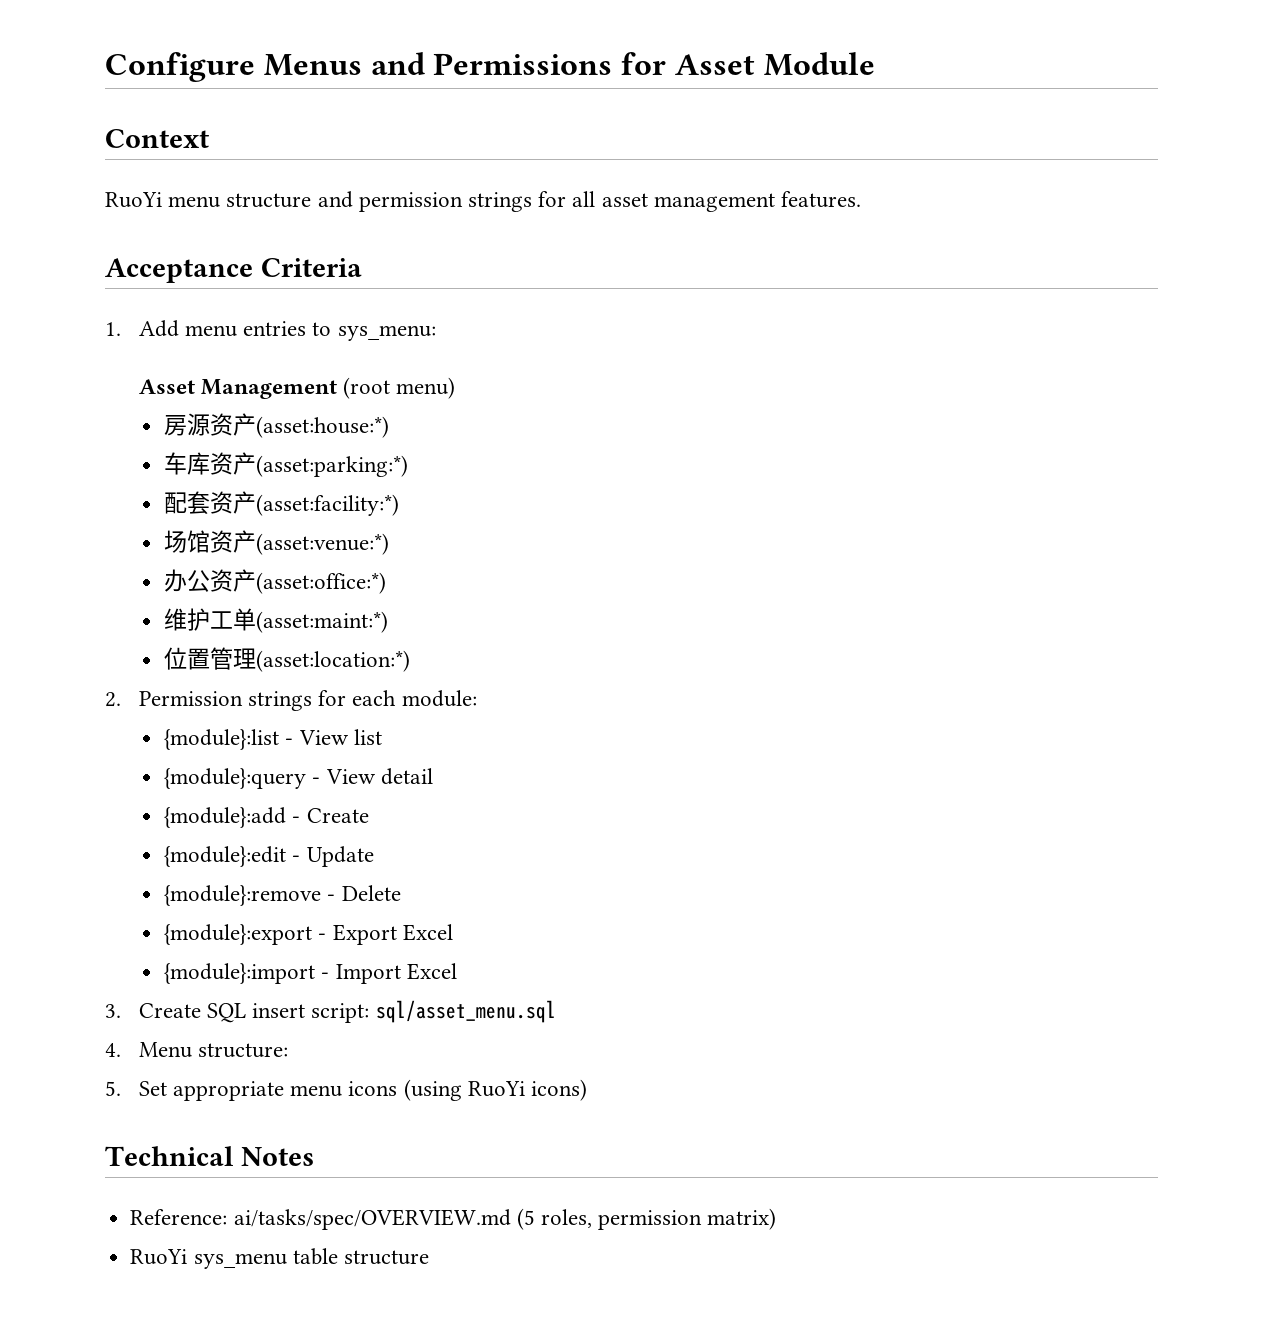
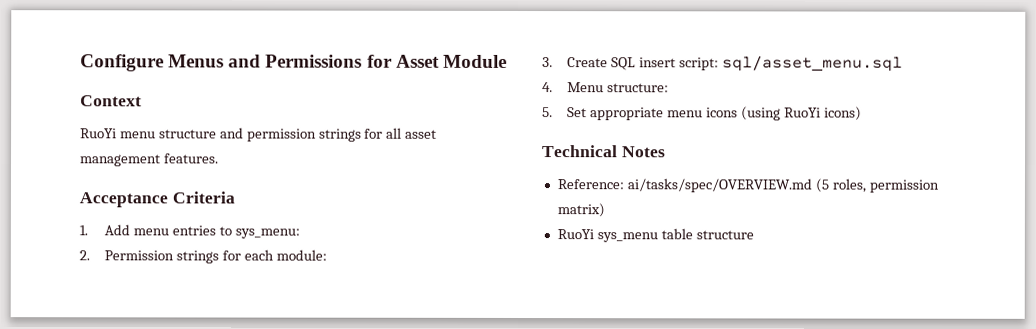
[138,377,456,399] [164,413,390,438] [164,452,409,477] [164,491,400,516] [164,530,390,555] [164,569,387,594] [164,608,389,633] [164,647,411,672] // Asset Management (root menu) // 房源资产(asset:house:*) // 车库资产(asset:parking:*) // 配套资产(asset:facility:*) // 场馆资产(asset:venue:*) // 办公资产(asset:office:*) // 维护工单(asset:maint:*) // 位置管理(asset:location:*) -> (301, 233) none
[164,729,382,750] [164,768,433,789] [164,807,369,828] [164,846,374,867] [164,885,401,906] [164,924,453,945] [164,963,457,984] // {module}:list - View list // {module}:query - View detail // {module}:add - Create // {module}:edit - Update // {module}:remove - Delete // {module}:export - Export Excel // {module}:import - Import Excel -> (328, 255) none

